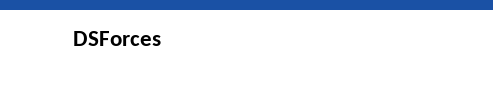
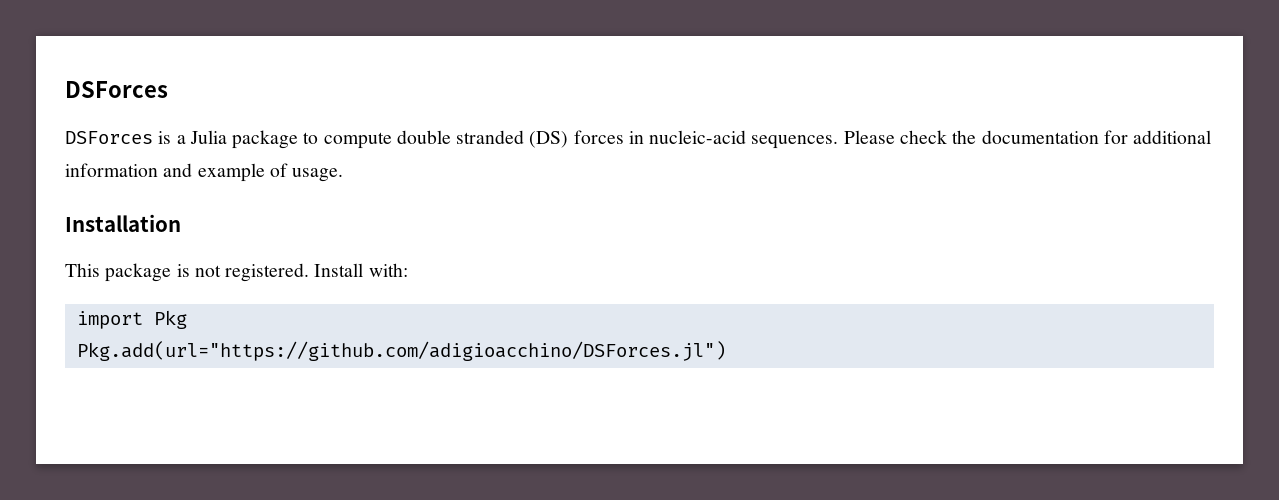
[73,31,161,46] DSForces -> [65,81,168,98] [65,130,1212,149] [65,163,344,182] [65,214,181,232] [65,263,408,282] [76,310,187,329] [76,341,726,361] DSForces // DSForces is a Julia package to compute double stranded (DS) forces in nucleic-acid sequences. Please check the documentation for additional information and example of usage. // Installation // This package is not registered. Install with: // import Pkg // Pkg.add(url="https://github.com/adigioacchino/DSForces.jl")

